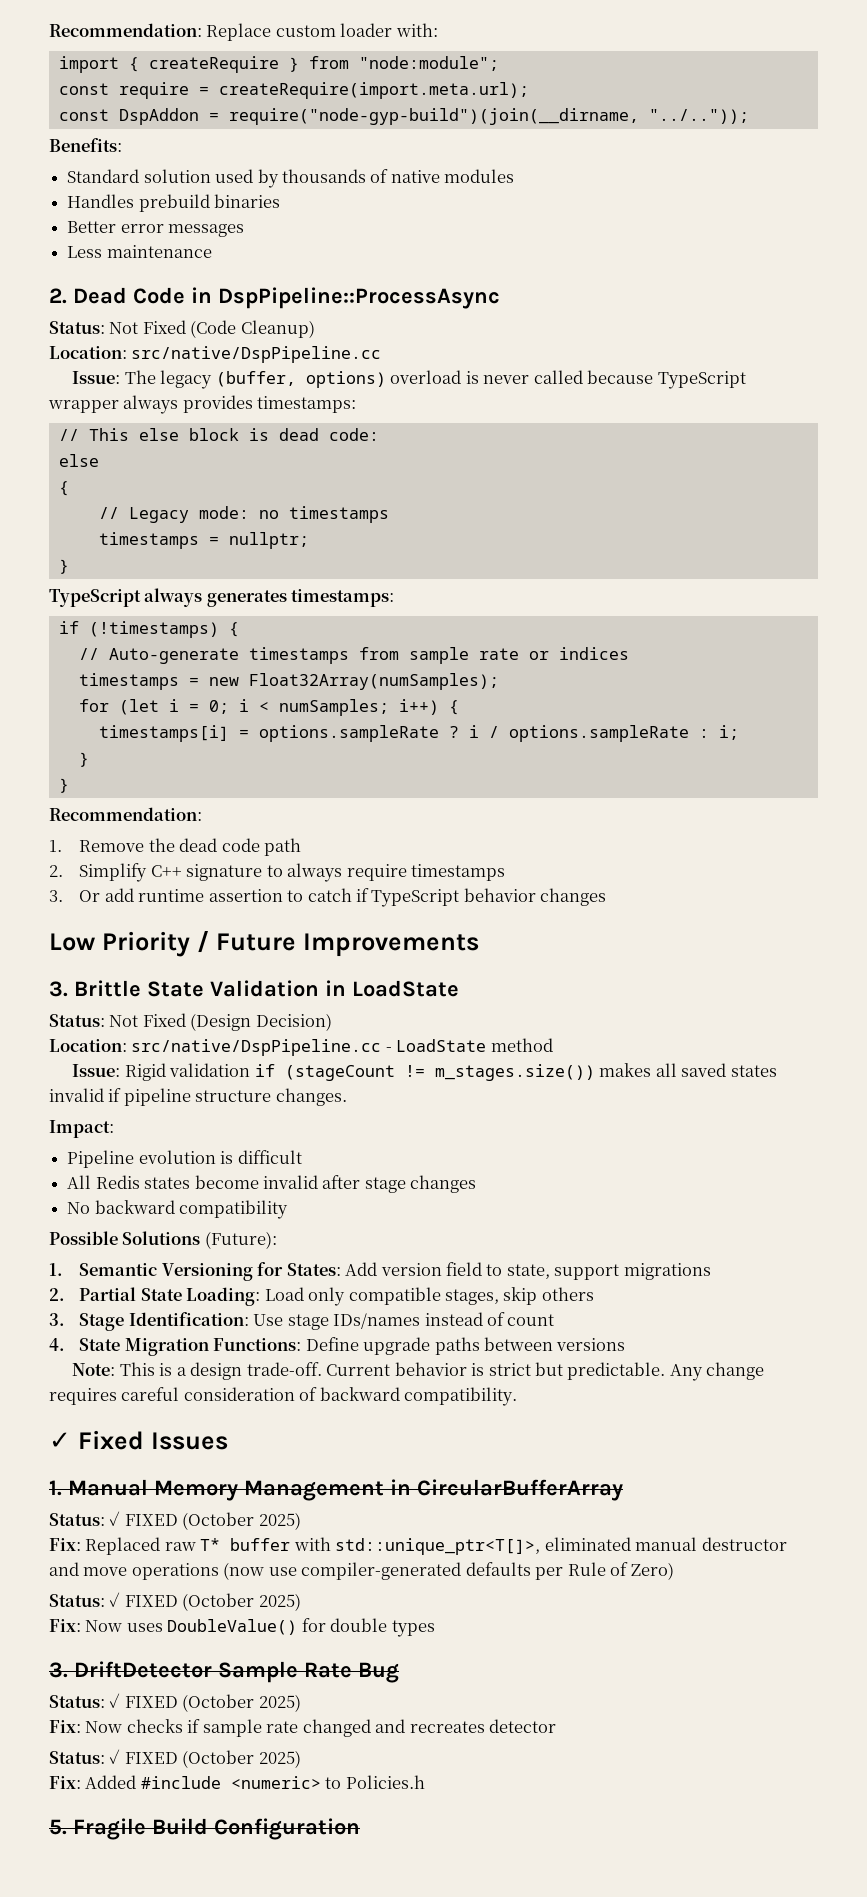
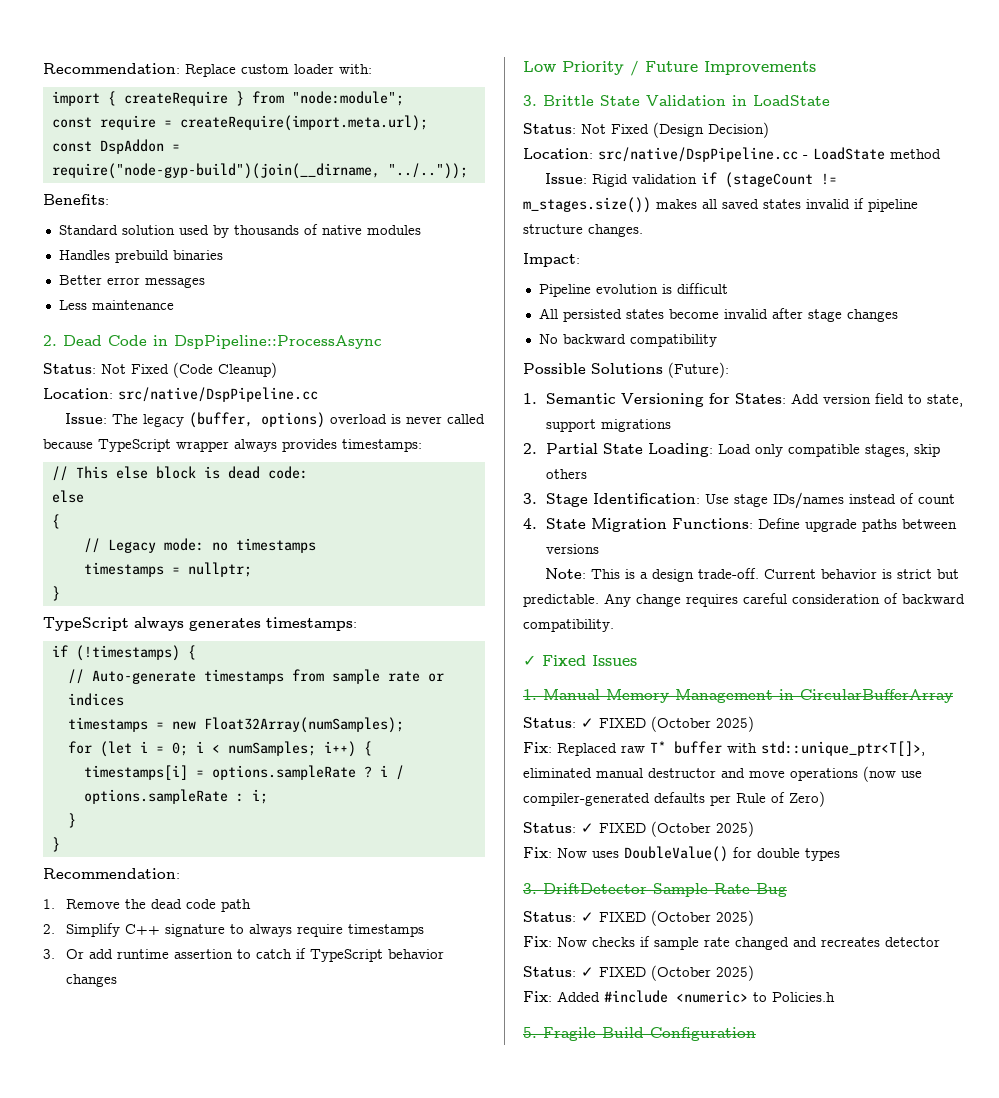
[95,1175,140,1189] Redis -> [562,309,622,322] persisted

